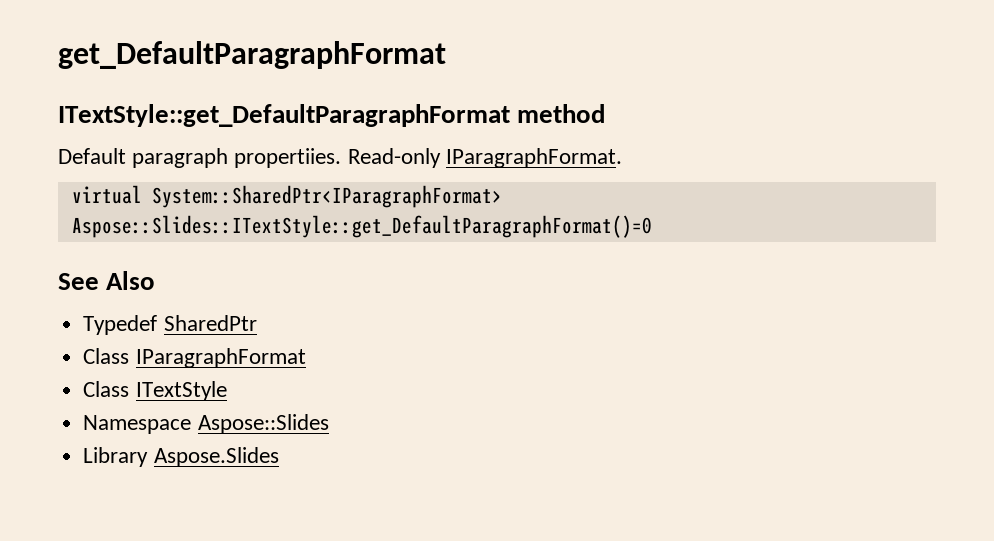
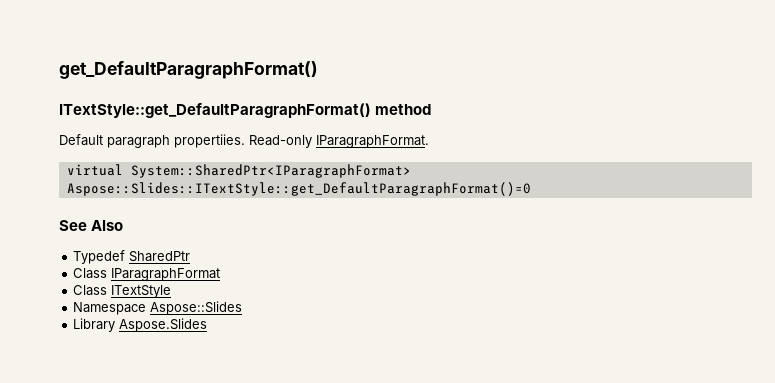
[58,41,446,69] [58,104,510,127] get_DefaultParagraphFormat // ITextStyle::get_DefaultParagraphFormat -> [59,61,318,79] [59,103,371,118] get_DefaultParagraphFormat() // ITextStyle::get_DefaultParagraphFormat()

